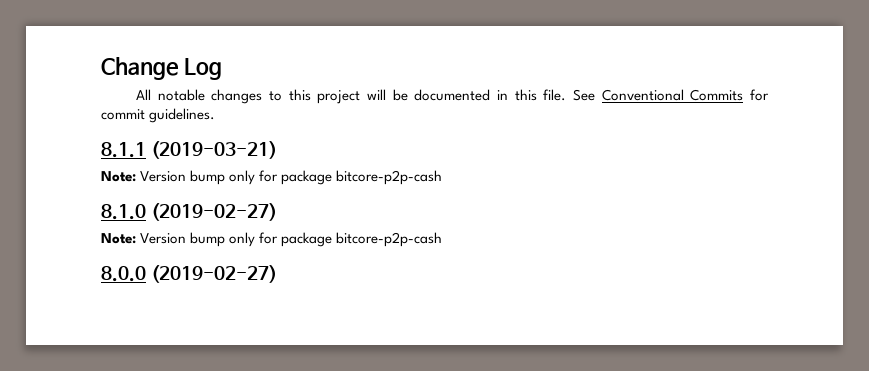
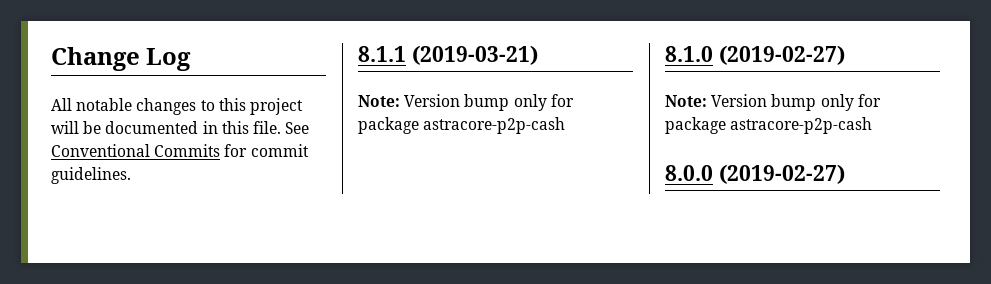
[336,170,443,185] bitcore-p2p-cash -> [423,117,566,134] astracore-p2p-cash
[336,232,443,247] bitcore-p2p-cash -> [730,117,873,134] astracore-p2p-cash

